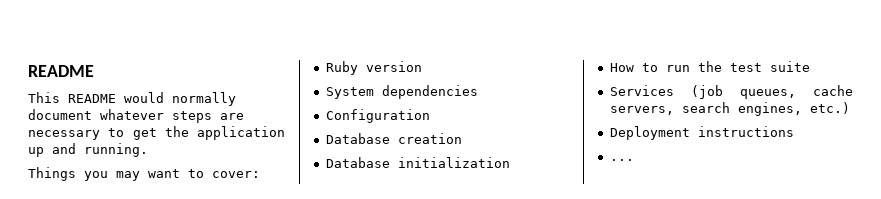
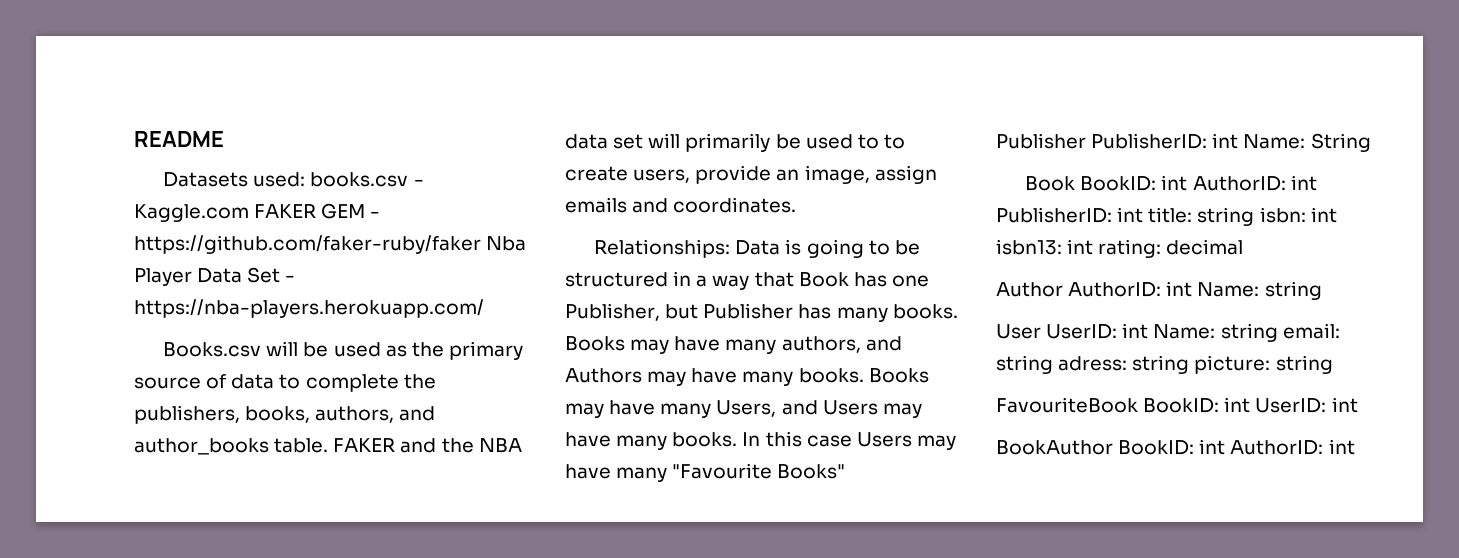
[28,92,236,106] [28,109,244,123] [28,126,285,140] [28,143,148,157] [28,167,260,181] [325,61,422,75] [325,85,478,99] [325,109,430,123] [325,133,462,144] [325,157,510,168] [609,61,810,72] [609,85,853,99] [609,102,850,116] [609,126,794,140] [609,159,634,161] This README would normally document whatever steps are necessary to get the application up and running. // Things you may want to cover: // Ruby version // System dependencies // Configuration // Database creation // Database initialization // How to run the test suite // Services (job queues, cache servers, search engines, etc.) // Deployment instructions // ... -> [163,172,424,187] [134,203,381,222] [134,235,527,254] [134,267,296,286] [134,299,484,318] [163,341,523,360] [134,374,436,392] [134,405,436,424] [134,438,522,455] [565,133,905,152] [565,165,937,184] [565,197,797,213] [594,239,920,258] [565,271,929,290] [565,303,958,322] [565,336,902,354] [565,368,929,386] [565,400,922,418] [565,431,956,450] [565,463,846,482] [996,133,1371,152] [1025,175,1317,191] [996,207,1337,226] [996,239,1244,258] [996,281,1322,300] [996,323,1340,342] [996,355,1333,374] [996,397,1358,413] [996,439,1355,455] Datasets used: books.csv - Kaggle.com FAKER GEM - https://github.com/faker-ruby/faker Nba Player Data Set - https://nba-players.herokuapp.com/ // Books.csv will be used as the primary source of data to complete the publishers, books, authors, and author_books table. FAKER and the NBA data set will primarily be used to to create users, provide an image, assign emails and coordinates. // Relationships: Data is going to be structured in a way that Book has one Publisher, but Publisher has many books. Books may have many authors, and Authors may have many books. Books may have many Users, and Users may have many books. In this case Users may have many "Favourite Books" // Publisher PublisherID: int Name: String // Book BookID: int AuthorID: int PublisherID: int title: string isbn: int isbn13: int rating: decimal // Author AuthorID: int Name: string // User UserID: int Name: string email: string adress: string picture: string // FavouriteBook BookID: int UserID: int // BookAuthor BookID: int AuthorID: int

